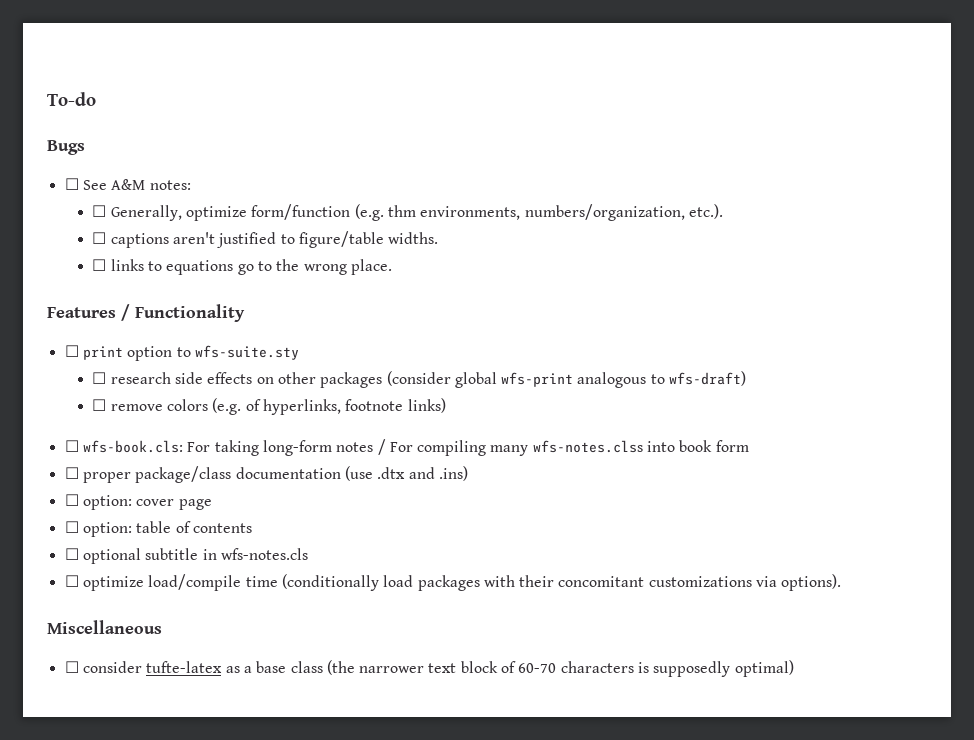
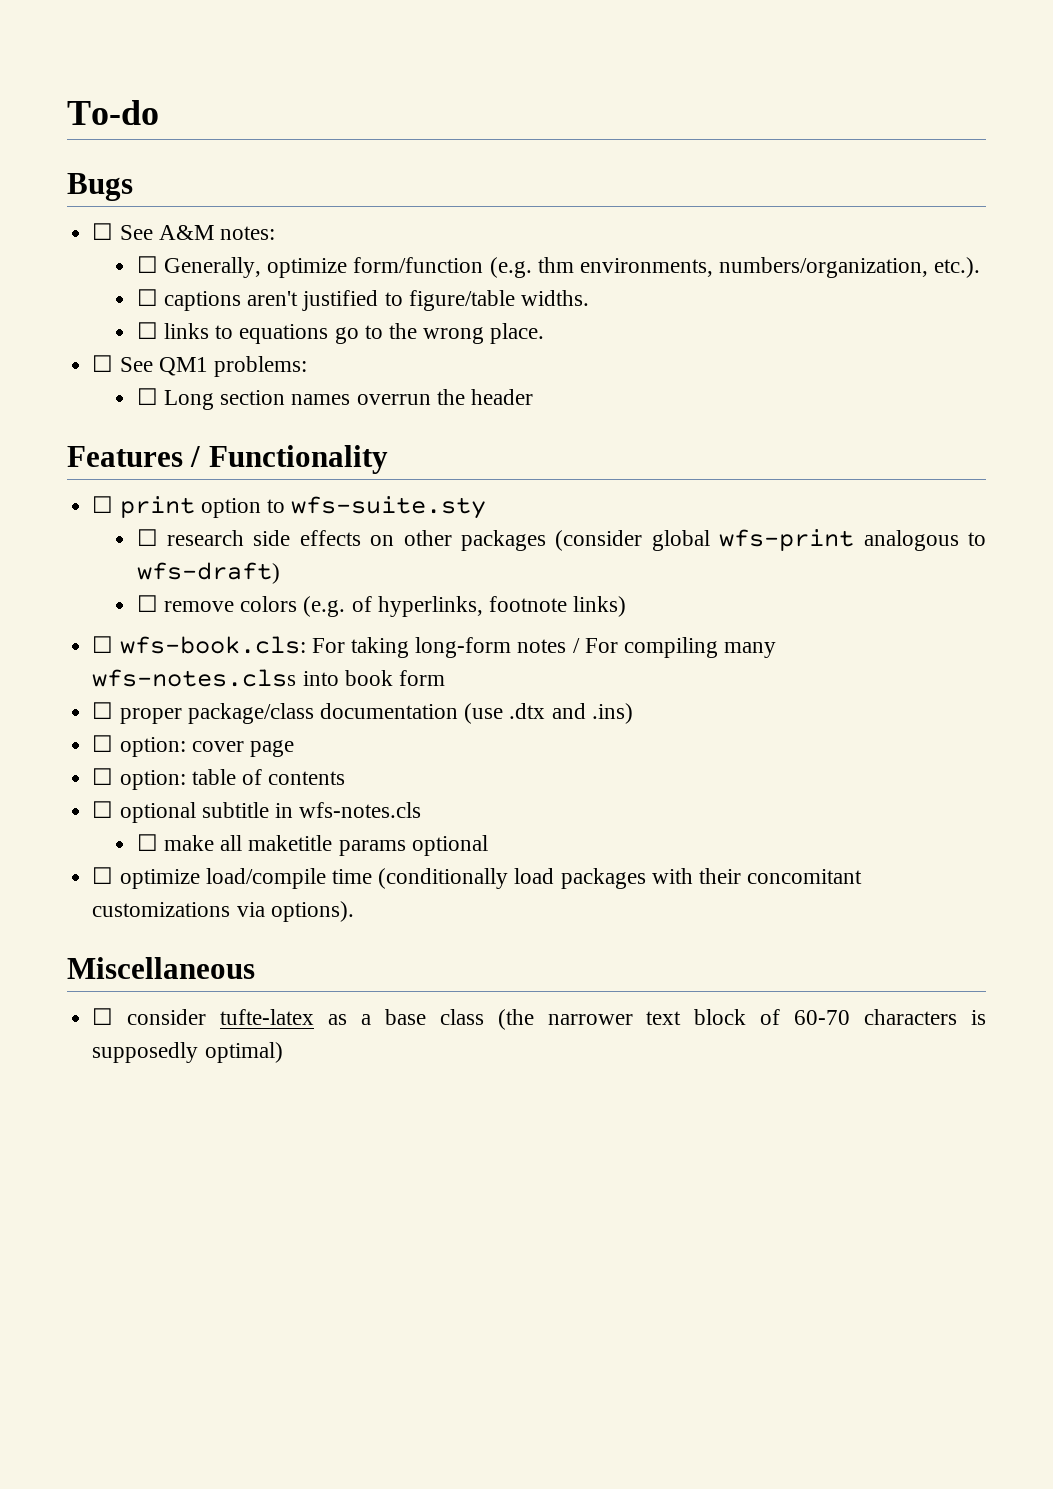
(392, 267) none -> [92,355,307,377] [136,388,533,410] // ☐ See QM1 problems: // ☐ Long section names overrun the header
(308, 554) none -> [136,834,488,856] // ☐ make all maketitle params optional

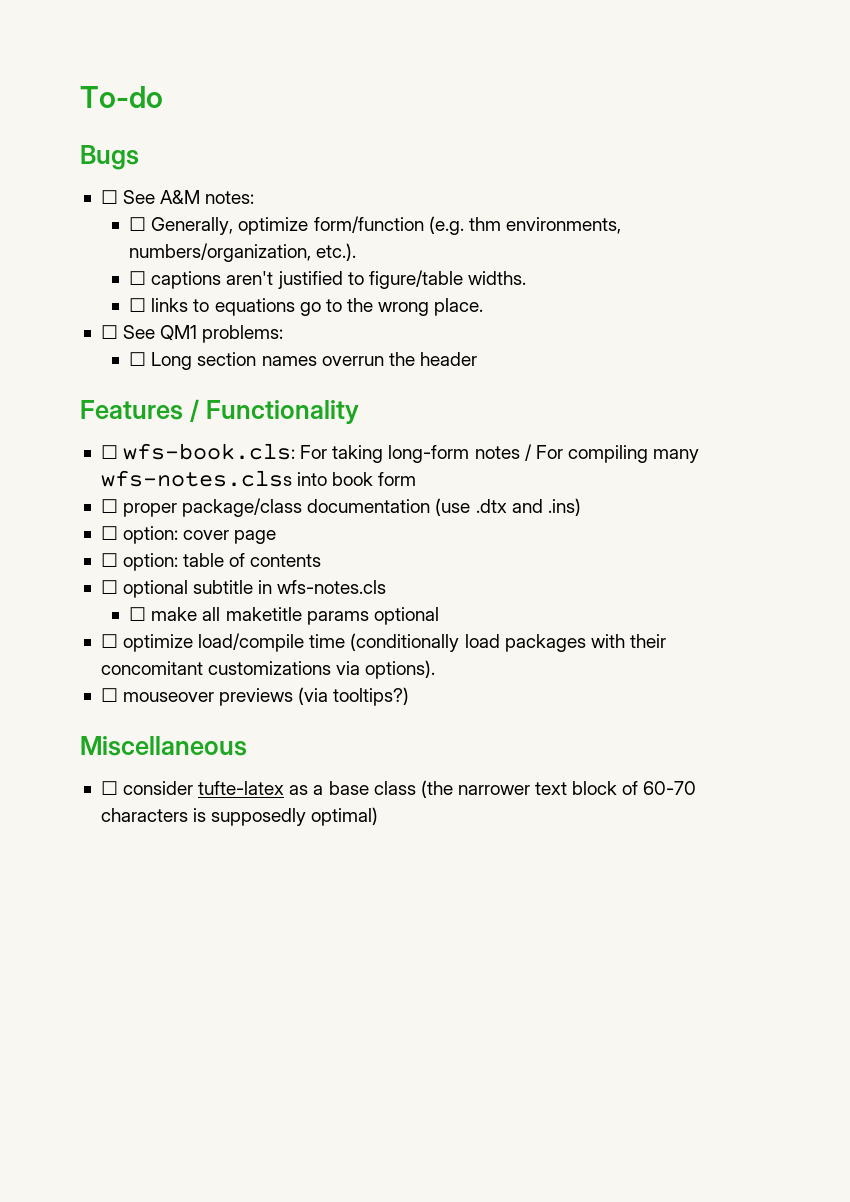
[92,496,487,519] [136,529,986,551] [136,562,280,584] [136,595,627,617] // ☐ print option to wfs-suite.sty // ☐ research side effects on other packages (consider global wfs-print analogous to wfs-draft) // ☐ remove colors (e.g. of hyperlinks, footnote links) -> (359, 412) none
(354, 911) none -> [100,687,410,706] // ☐ mouseover previews (via tooltips?)

